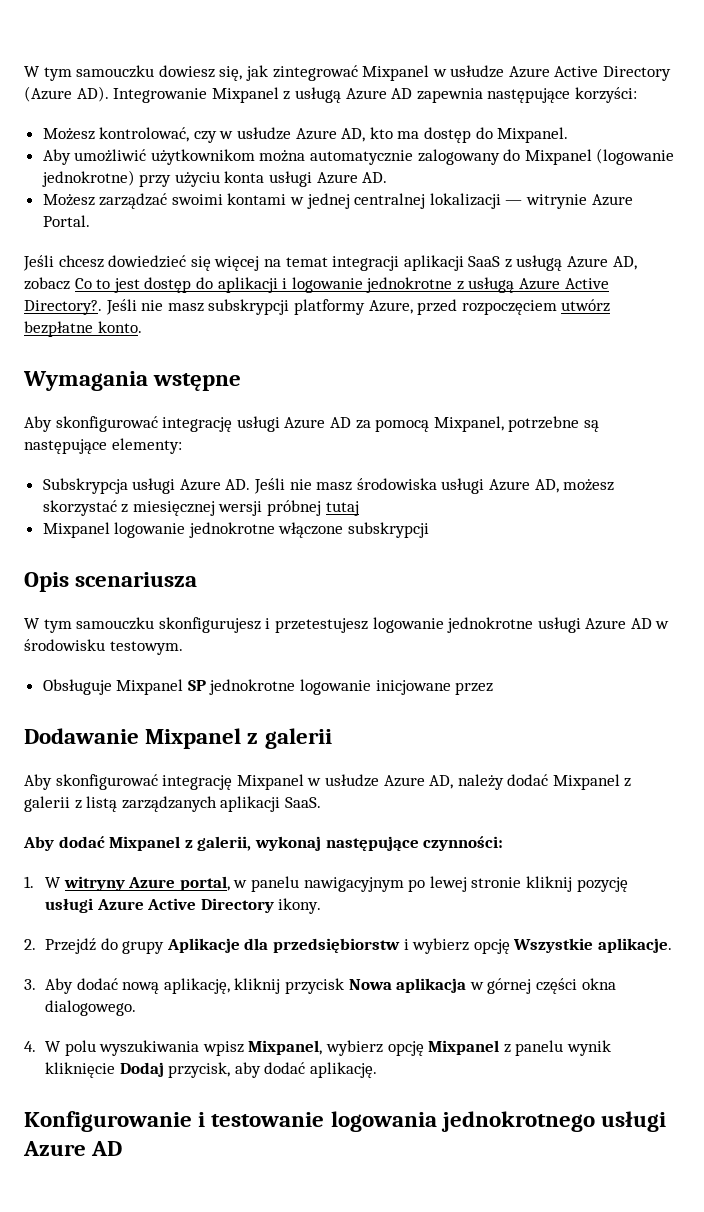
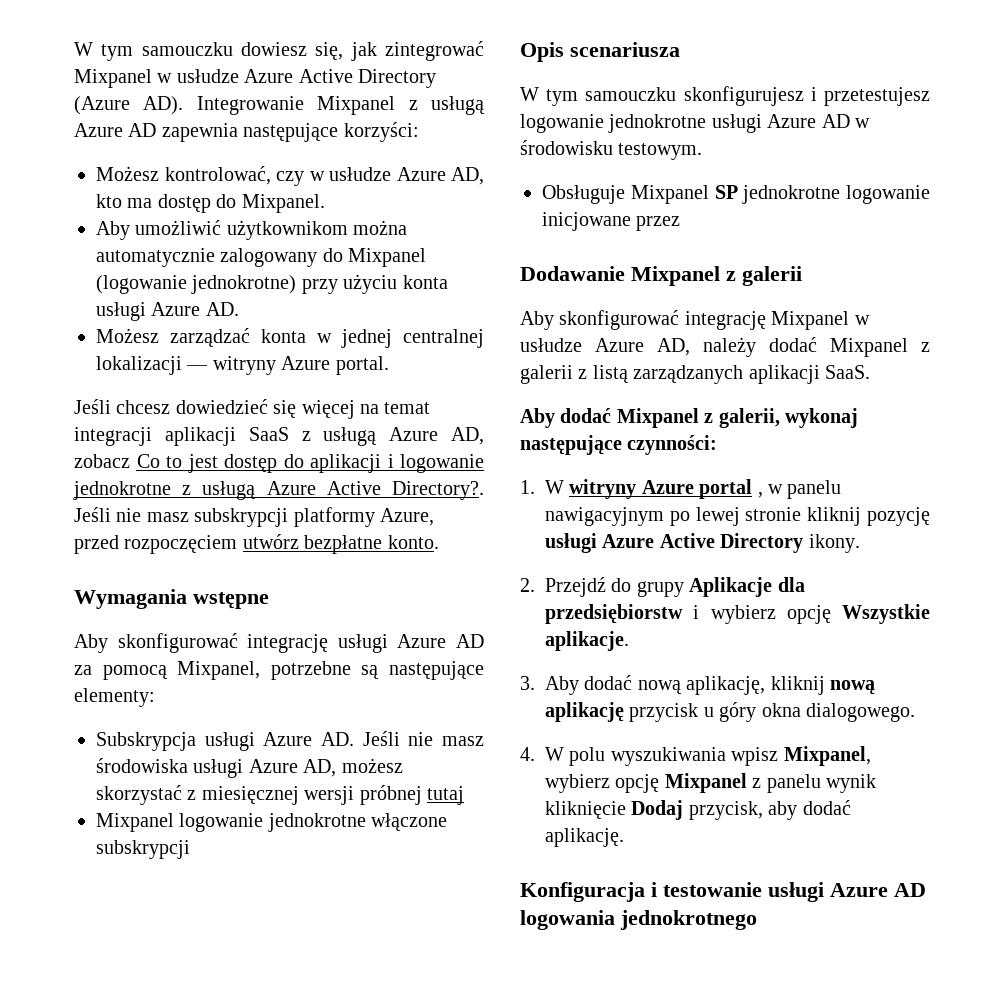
[171,193,287,205] swoimi kontami -> [261,329,306,343] konta
[526,194,633,209] [42,215,90,227] witrynie Azure Portal. -> [212,356,389,375] witryny Azure portal.
[179,876,230,891] portal, -> [699,479,763,499] portal ,
[284,978,577,994] przycisk Nowa aplikacja w górnej części -> [830,680,875,695] [545,702,757,722] nową aplikację przycisk u góry
[24,1111,192,1132] Konfigurowanie -> [520,882,645,902] Konfiguracja
[330,1111,667,1132] [23,1141,123,1156] logowania jednokrotnego usługi Azure AD -> [768,882,926,902] [520,910,757,930] usługi Azure AD logowania jednokrotnego

